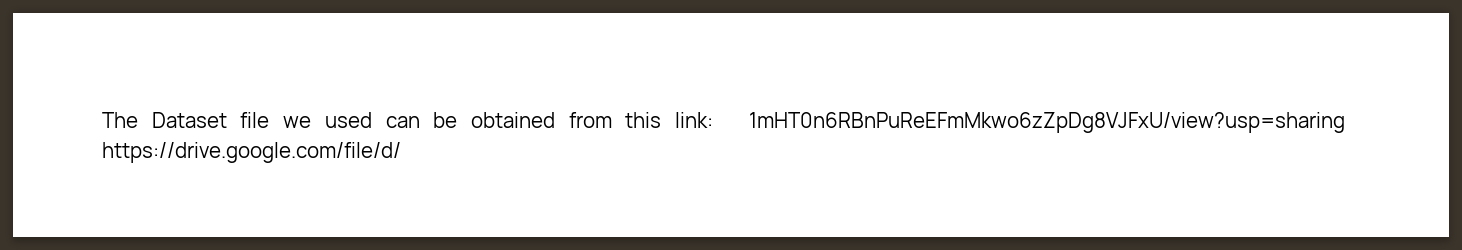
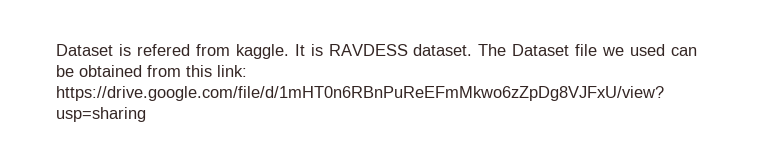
(102, 120) none -> [56,44,473,59] Dataset is refered from kaggle. It is RAVDESS dataset.

